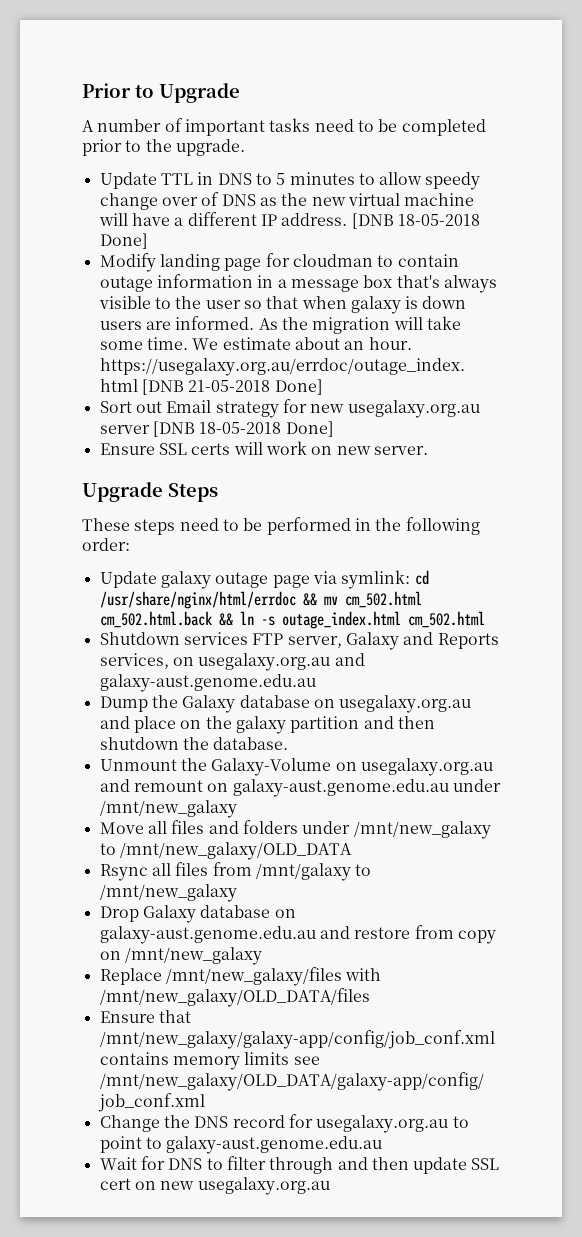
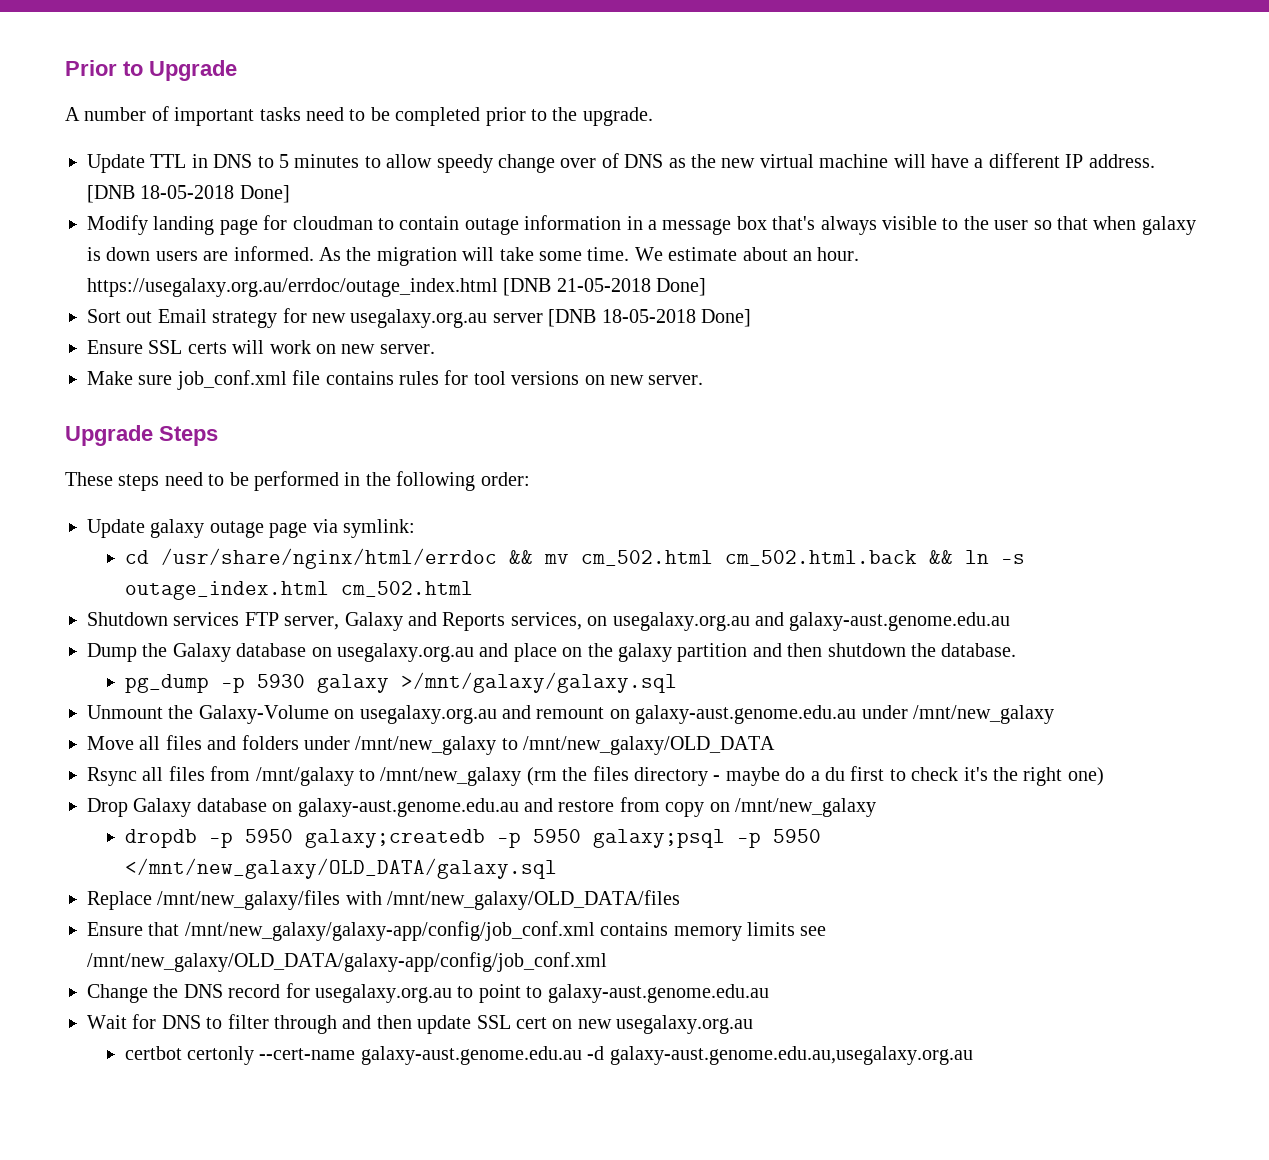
(428, 450) none -> [87,370,704,390] // Make sure job_conf.xml file contains rules for tool versions on new server.
(411, 579) none -> (415, 528) //
(289, 743) none -> [124,672,677,693] // pg_dump -p 5930 galaxy >/mnt/galaxy/galaxy.sql
(237, 893) none -> [526,766,1104,786] (rm the files directory - maybe do a du first to check it's the right one)
(262, 956) none -> [124,829,821,848] [124,858,557,879] // dropdb -p 5950 galaxy;createdb -p 5950 galaxy;psql -p 5950 </mnt/new_galaxy/OLD_DATA/galaxy.sql
(330, 1186) none -> [124,1046,973,1065] // certbot certonly --cert-name galaxy-aust.genome.edu.au -d galaxy-aust.genome.edu.au,usegalaxy.org.au

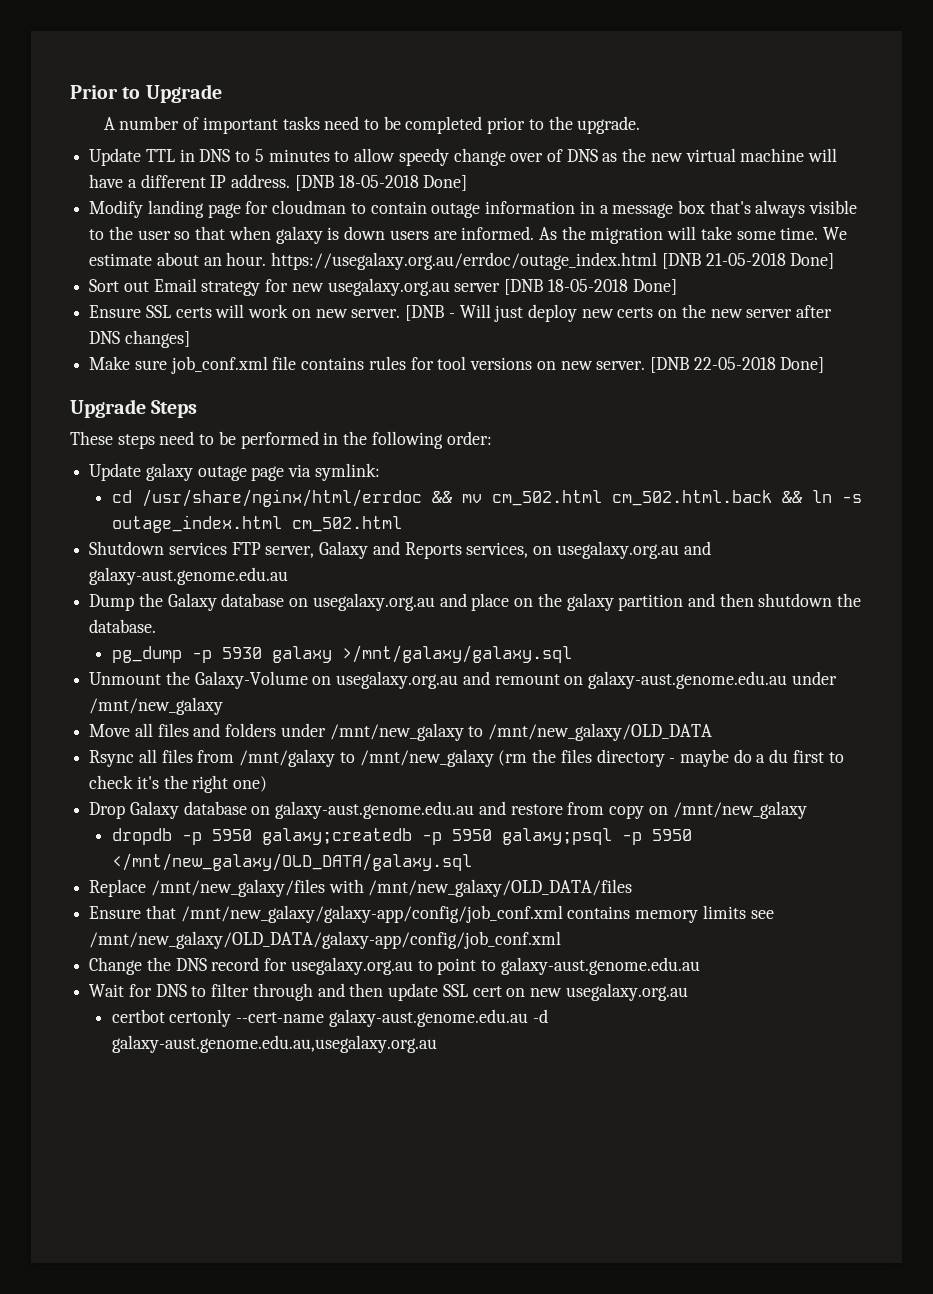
(435, 349) none -> [405,304,833,322] [89,330,190,348] [DNB - Will just deploy new certs on the new server after DNS changes]
(704, 380) none -> [649,357,825,373] [DNB 22-05-2018 Done]

